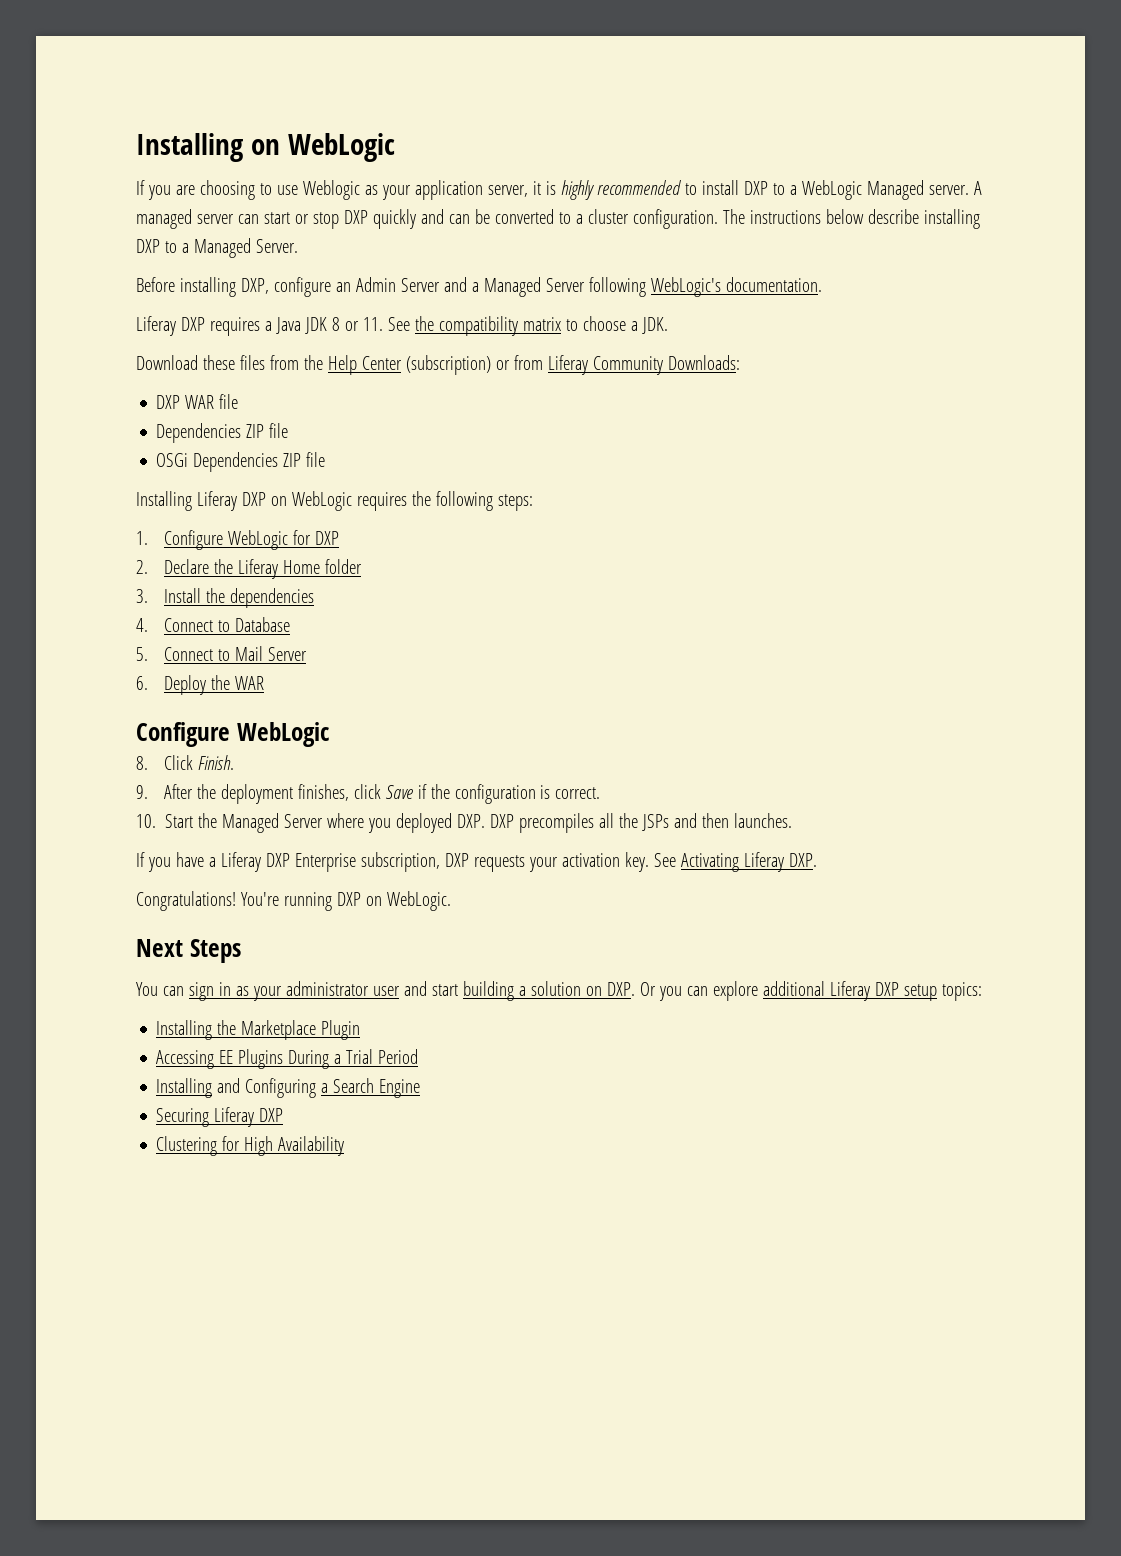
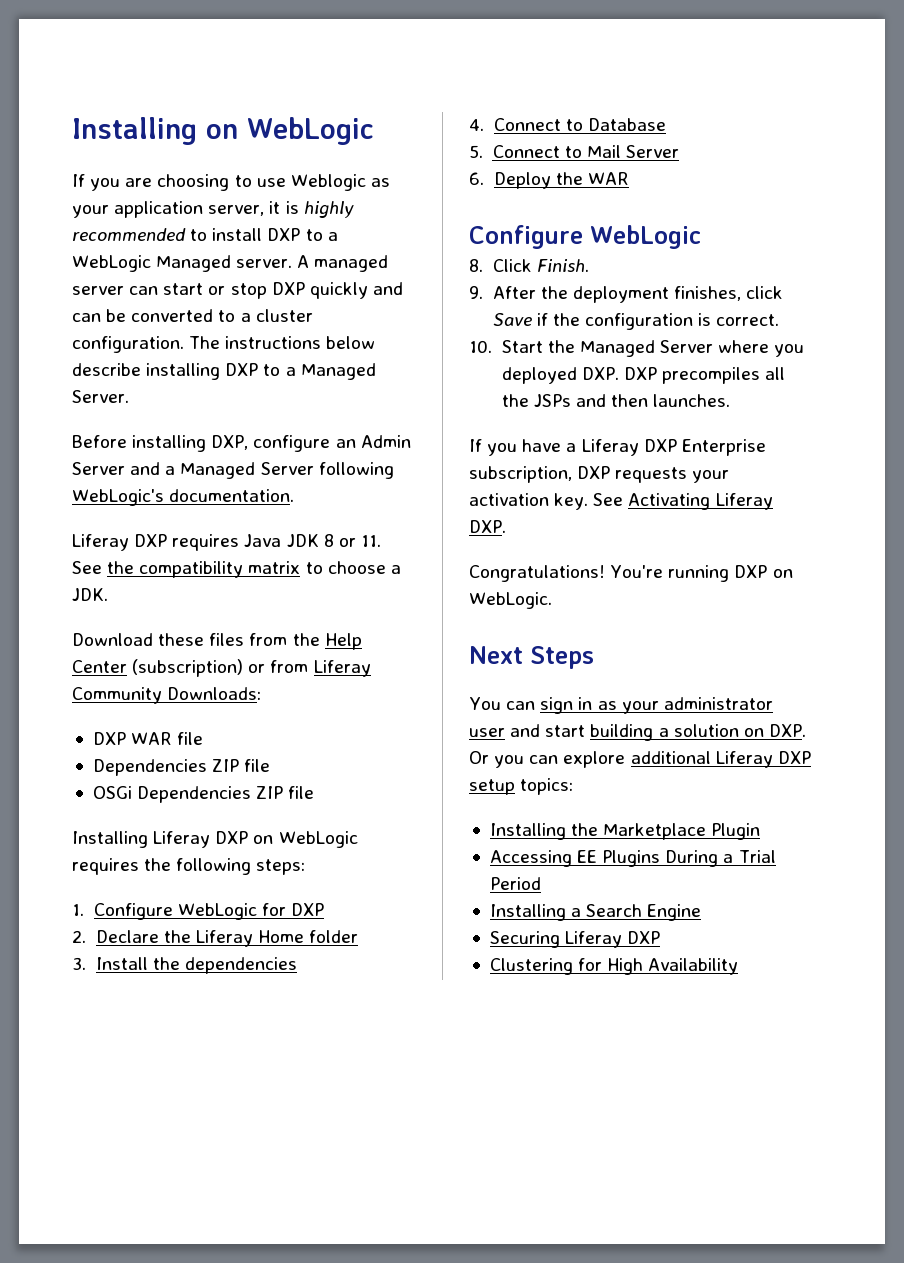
[264,321,272,331] a -> (240, 542) none
[217,1078,317,1098] and Configuring -> (566, 912) none

